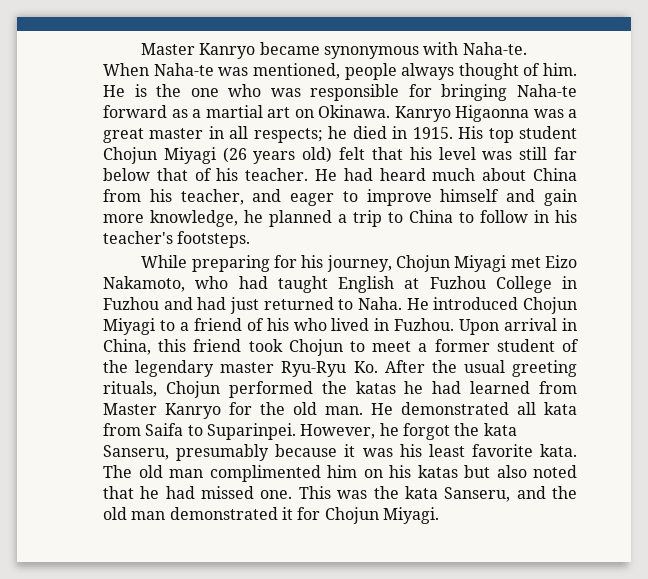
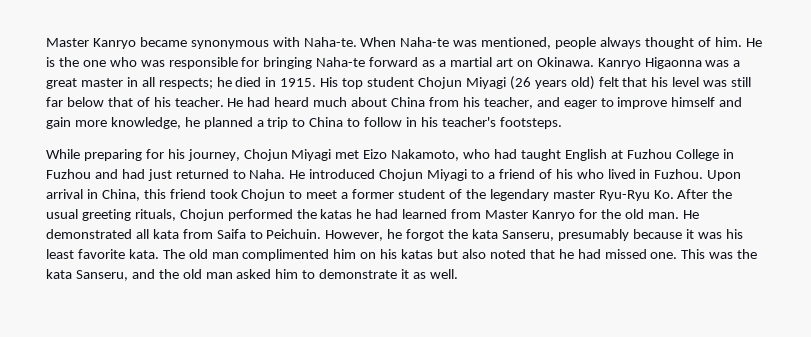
[206,423,296,440] Suparinpei. -> [266,229,322,239] Peichuin.
[169,507,439,524] demonstrated it for Chojun Miyagi. -> [236,269,458,279] asked him to demonstrate it as well.

